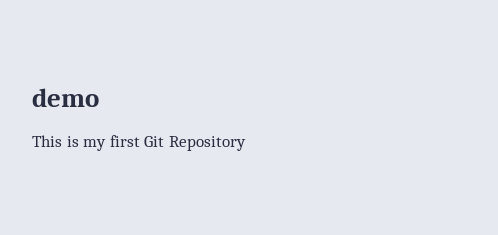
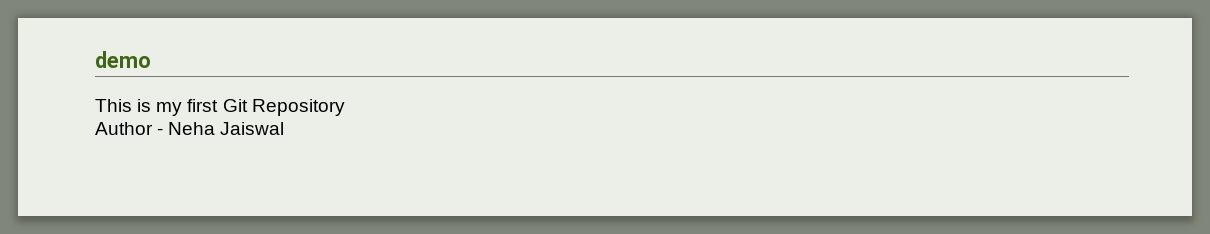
(246, 143) none -> [95,122,285,135] // Author - Neha Jaiswal

